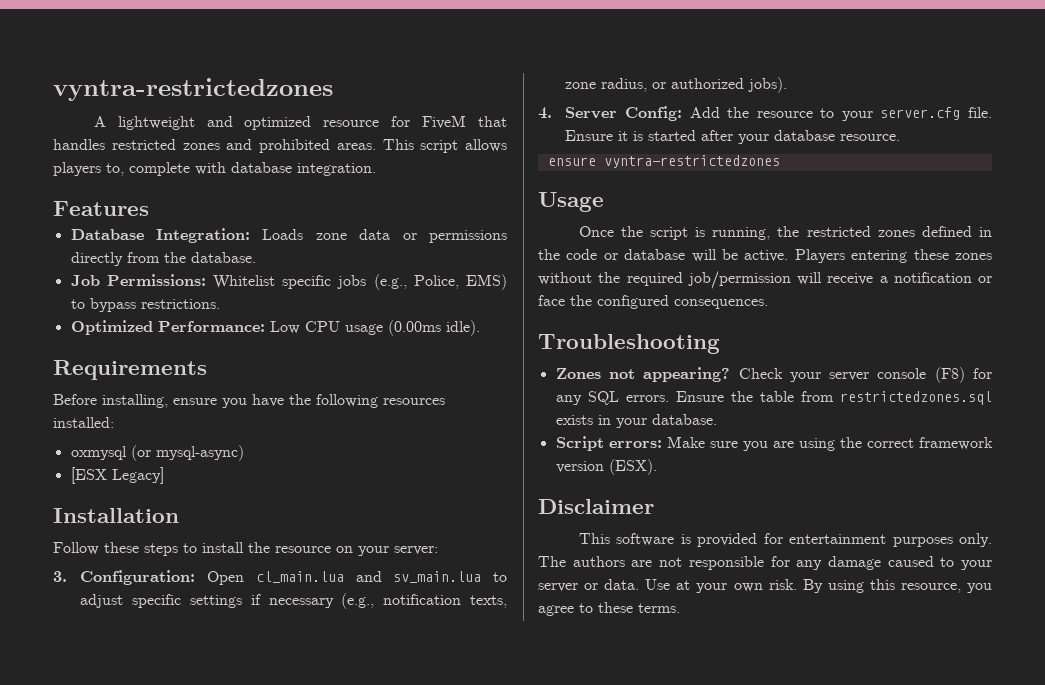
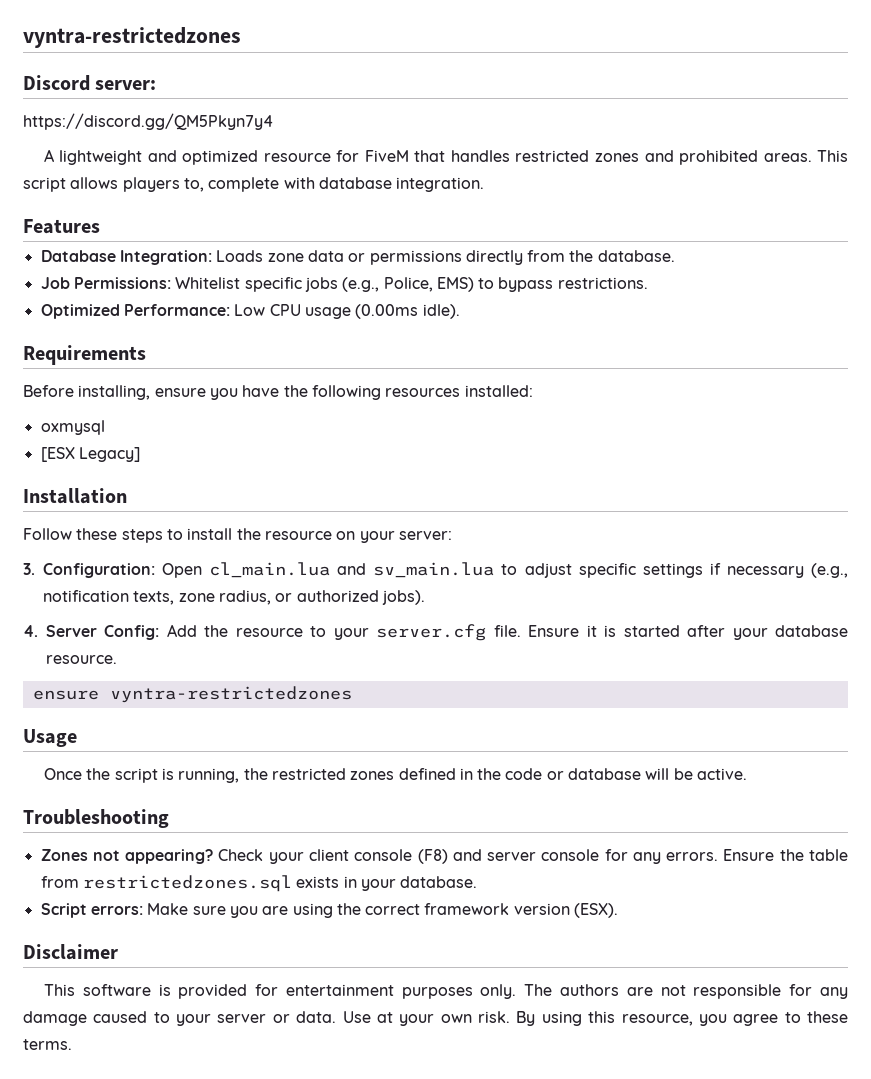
[53,78,333,101] vyntra-restrictedzones -> [23,27,241,48] [23,75,157,91] [23,113,273,130] vyntra-restrictedzones // Discord server: // https://discord.gg/QM5Pkyn7y4
[130,445,244,461] (or mysql-async) -> (105, 427) none
[794,249,992,263] [538,271,992,289] [538,295,768,309] Players entering these zones without the required job/permission will receive a notification or face the configured consequences. -> (748, 774) none
(821, 377) none -> [308,849,482,864] client console (F8) and
[934,367,992,383] [555,391,619,405] (F8) for any SQL -> [604,849,661,864] for any

